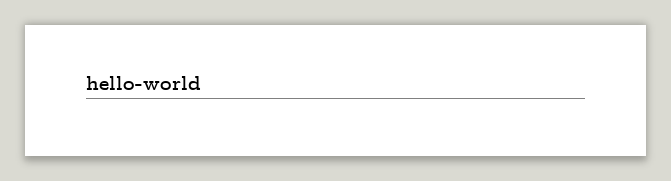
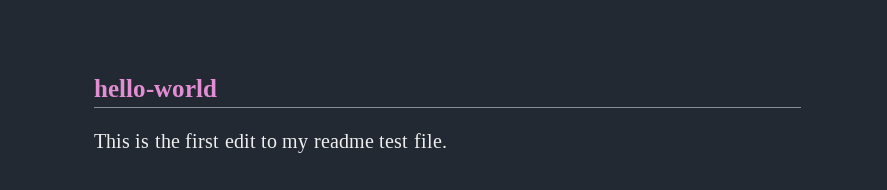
(201, 83) none -> [94,133,447,153] // This is the first edit to my readme test file.

